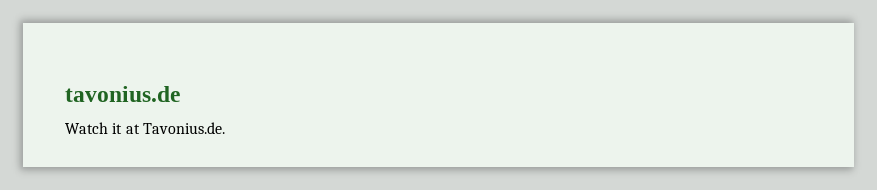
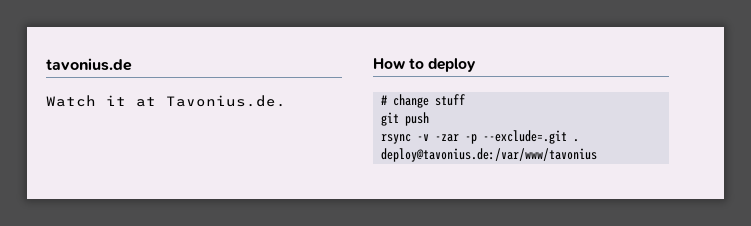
(225, 128) none -> [373,58,477,72] [381,94,466,108] [381,112,430,126] [381,130,580,144] [381,148,598,162] // How to deploy // # change stuff // git push // rsync -v -zar -p --exclude=.git . deploy@tavonius.de:/var/www/tavonius

